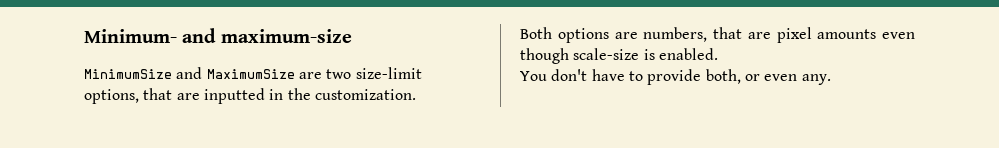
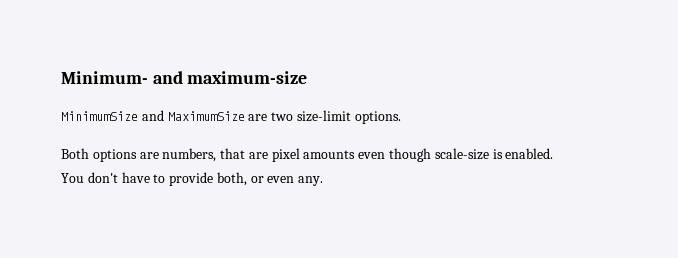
[84,88,416,104] options, that are inputted in the customization. -> [354,111,401,124] options.

